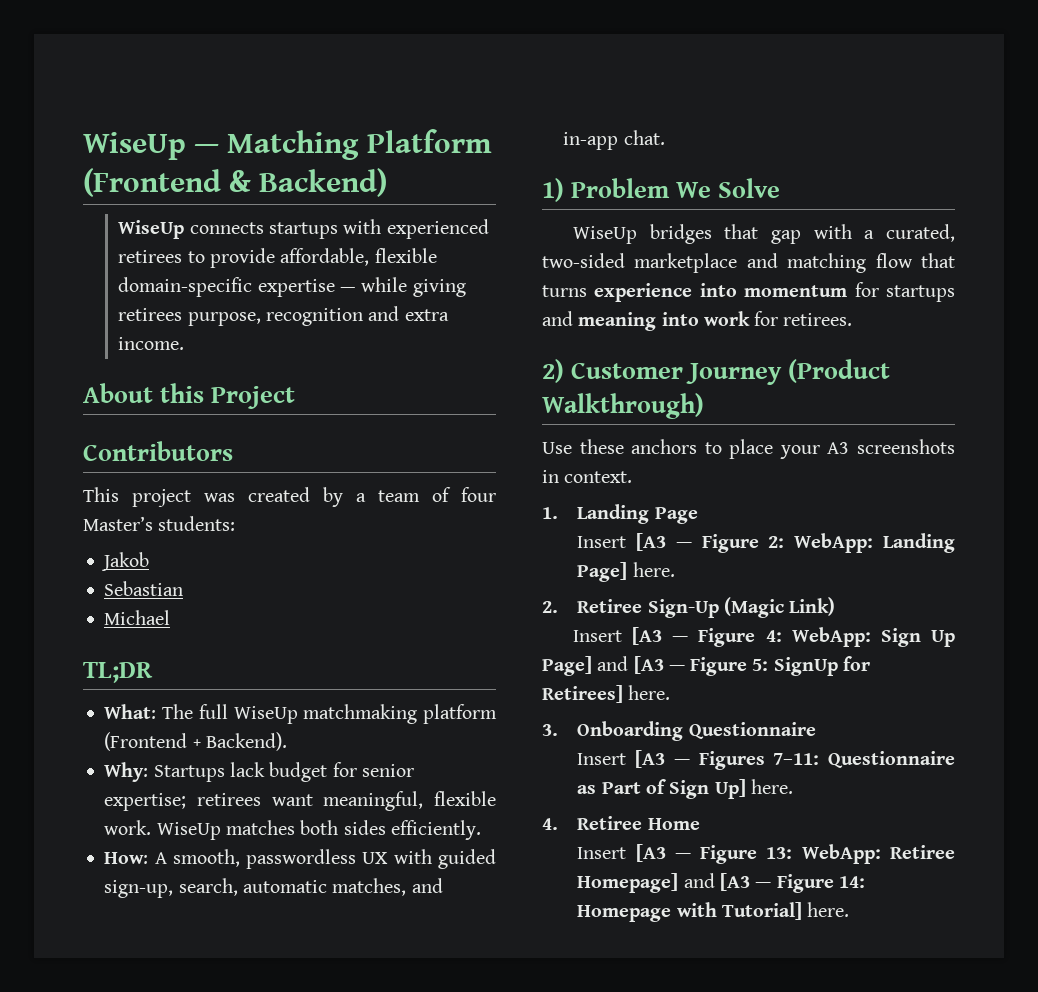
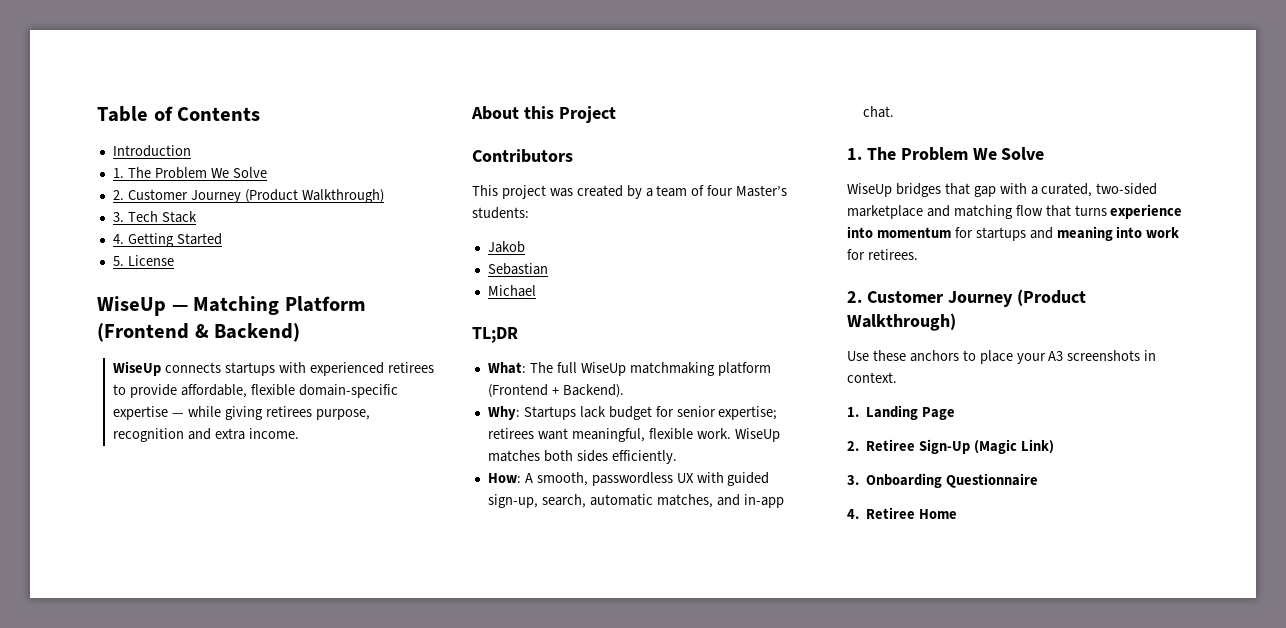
(83, 146) none -> [97,106,261,122] [112,145,191,157] [112,167,267,179] [112,189,384,203] [112,211,197,223] [112,233,222,247] [112,255,174,266] Table of Contents // Introduction // 1. The Problem We Solve // 2. Customer Journey (Product Walkthrough) // 3. Tech Stack // 4. Getting Started // 5. License //
[542,178,564,202] 1) -> [847,147,896,160] 1. The
[542,359,564,383] 2) -> [847,291,862,303] 2.
[577,533,955,553] [577,562,675,582] // Insert [A3 — Figure 2: WebApp: Landing Page] here. -> (956, 413) none
[573,627,955,647] [542,656,870,676] [542,685,671,703] [542,721,816,741] [577,750,955,770] [577,779,793,799] [542,816,700,830] [577,844,955,864] [577,873,865,893] [577,902,850,922] Insert [A3 — Figure 4: WebApp: Sign Up Page] and [A3 — Figure 5: SignUp for Retirees] here. // 3. Onboarding Questionnaire // Insert [A3 — Figures 7–11: Questionnaire as Part of Sign Up] here. // 4. Retiree Home // Insert [A3 — Figure 13: WebApp: Retiree Homepage] and [A3 — Figure 14: Homepage with Tutorial] here. -> [847,473,1039,488] [847,507,958,519] 3. Onboarding Questionnaire // 4. Retiree Home

